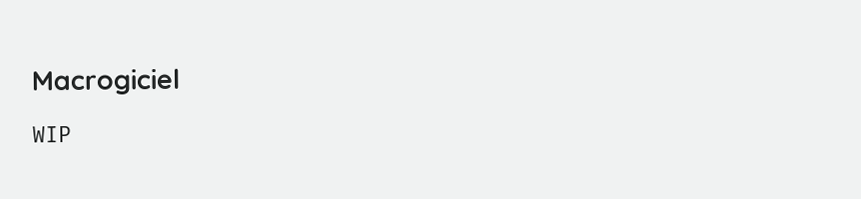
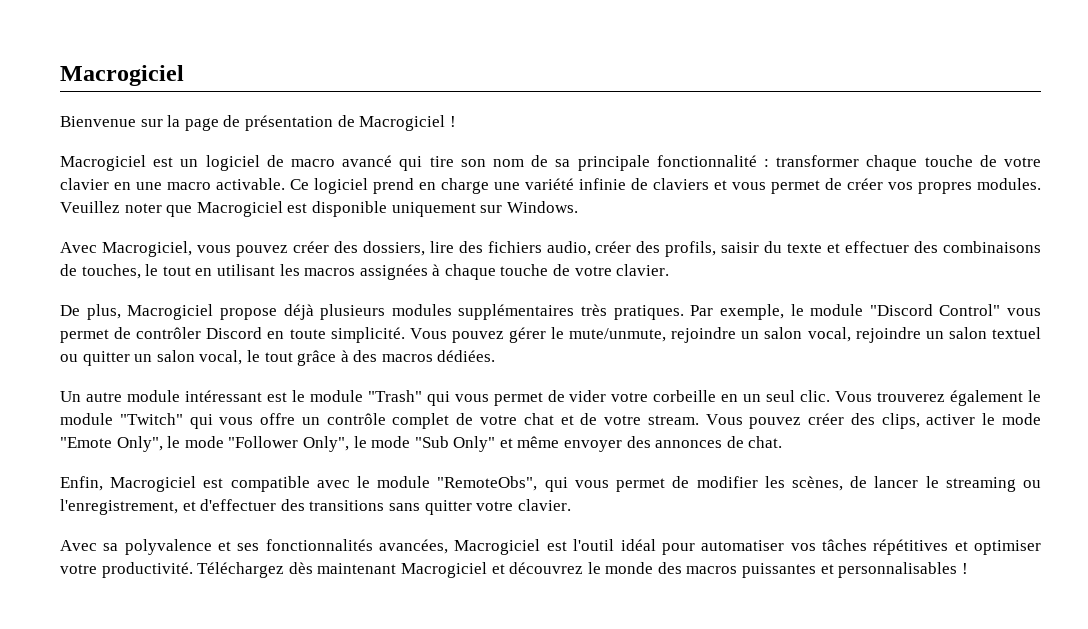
[32,126,72,143] WIP -> [60,115,456,131] [60,155,1042,171] [60,178,1041,194] [60,201,578,217] [60,241,1042,257] [60,264,670,280] [60,304,1041,320] [60,327,1041,343] [60,350,496,366] [60,390,1042,406] [60,413,1041,429] [60,436,783,452] [60,476,1041,492] [60,499,571,515] [60,539,1042,555] [60,562,968,578] Bienvenue sur la page de présentation de Macrogiciel ! // Macrogiciel est un logiciel de macro avancé qui tire son nom de sa principale fonctionnalité : transformer chaque touche de votre clavier en une macro activable. Ce logiciel prend en charge une variété infinie de claviers et vous permet de créer vos propres modules. Veuillez noter que Macrogiciel est disponible uniquement sur Windows. // Avec Macrogiciel, vous pouvez créer des dossiers, lire des fichiers audio, créer des profils, saisir du texte et effectuer des combinaisons de touches, le tout en utilisant les macros assignées à chaque touche de votre clavier. // De plus, Macrogiciel propose déjà plusieurs modules supplémentaires très pratiques. Par exemple, le module "Discord Control" vous permet de contrôler Discord en toute simplicité. Vous pouvez gérer le mute/unmute, rejoindre un salon vocal, rejoindre un salon textuel ou quitter un salon vocal, le tout grâce à des macros dédiées. // Un autre module intéressant est le module "Trash" qui vous permet de vider votre corbeille en un seul clic. Vous trouverez également le module "Twitch" qui vous offre un contrôle complet de votre chat et de votre stream. Vous pouvez créer des clips, activer le mode "Emote Only", le mode "Follower Only", le mode "Sub Only" et même envoyer des annonces de chat. // Enfin, Macrogiciel est compatible avec le module "RemoteObs", qui vous permet de modifier les scènes, de lancer le streaming ou l'enregistrement, et d'effectuer des transitions sans quitter votre clavier. // Avec sa polyvalence et ses fonctionnalités avancées, Macrogiciel est l'outil idéal pour automatiser vos tâches répétitives et optimiser votre productivité. Téléchargez dès maintenant Macrogiciel et découvrez le monde des macros puissantes et personnalisables !

